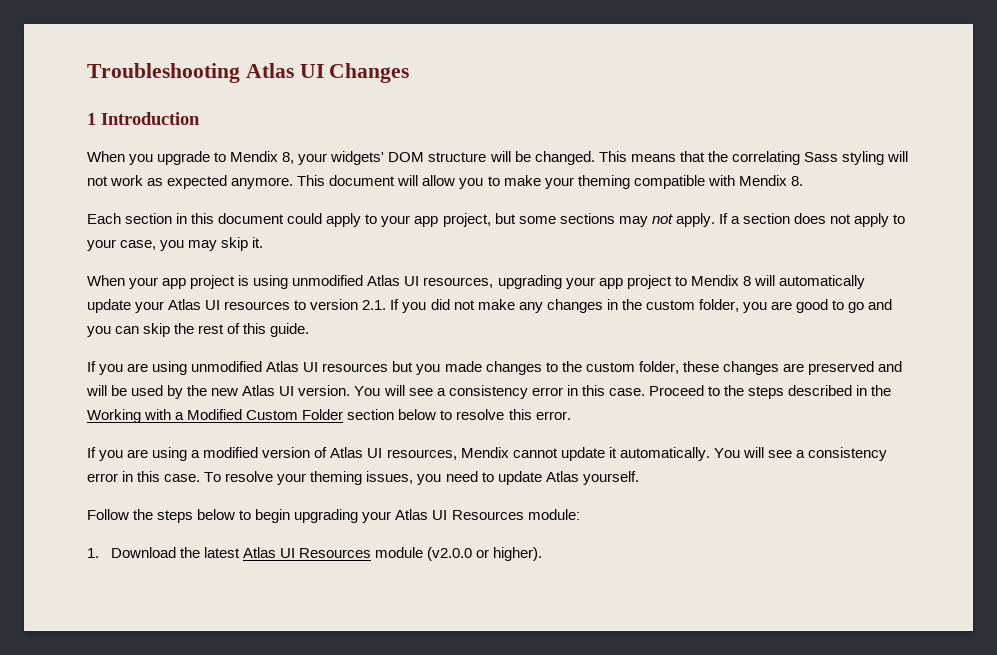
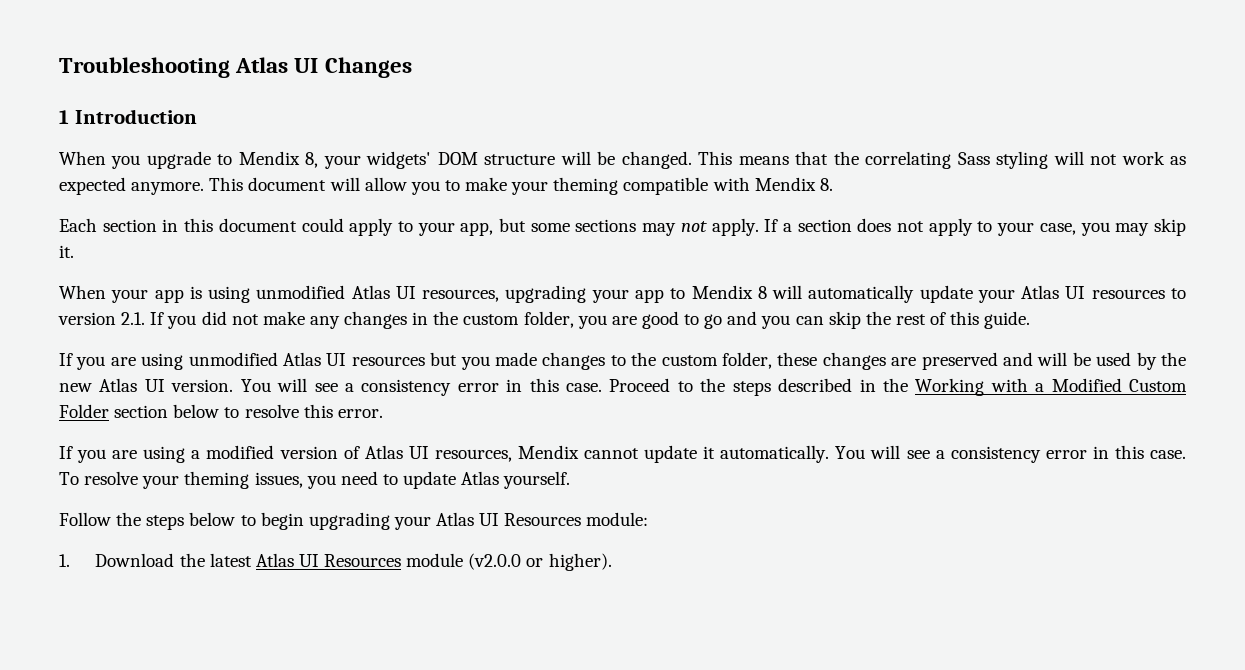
[414,213,491,227] app project, -> [460,222,494,236] app,
[190,275,236,289] project -> (184, 296) none
[626,275,672,289] project -> (664, 296) none

